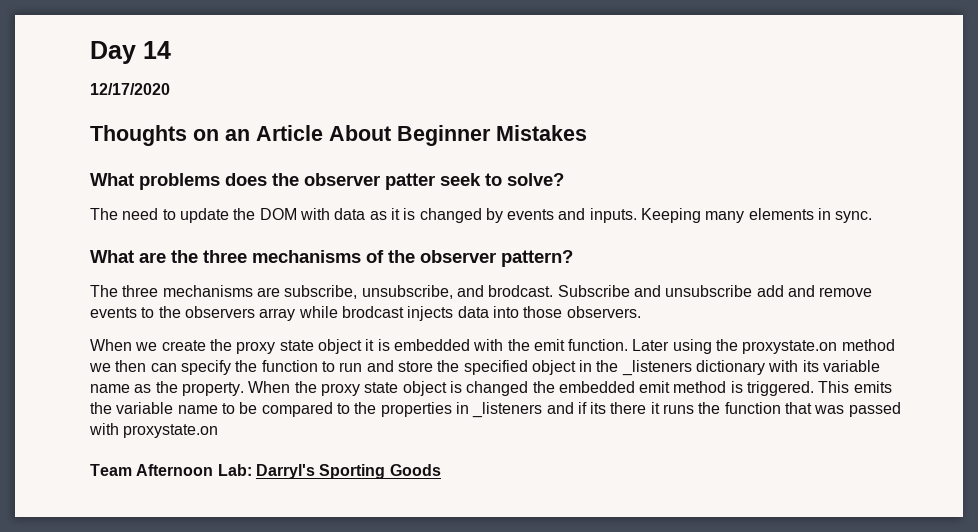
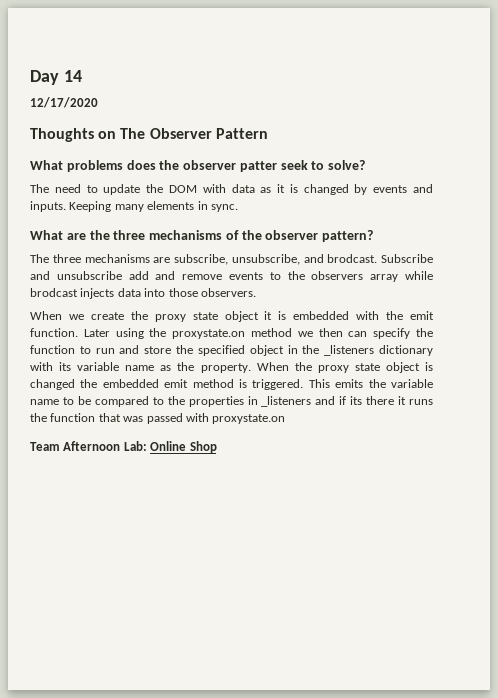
[225,125,587,146] an Article About Beginner Mistakes -> [120,128,268,139] The Observer Pattern
[255,464,441,479] Darryl's Sporting Goods -> [150,441,217,453] Online Shop

